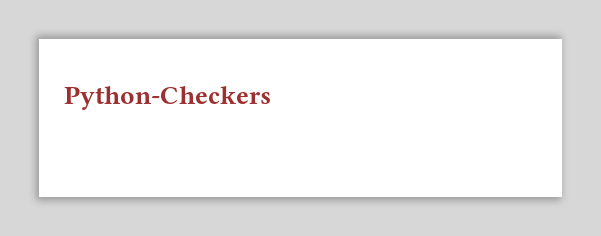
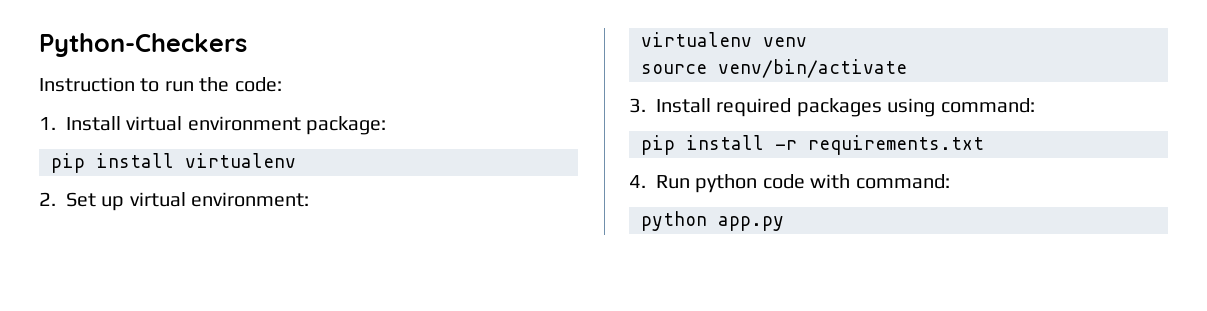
(271, 98) none -> [39,77,282,92] [39,116,387,135] [51,153,296,173] [39,192,310,211] [641,32,807,47] [641,59,907,78] [629,98,1035,117] [641,135,984,155] [629,174,950,193] [641,211,784,231] // Instruction to run the code: // 1. Install virtual environment package: // pip install virtualenv // 2. Set up virtual environment: // virtualenv venv // source venv/bin/activate // 3. Install required packages using command: // pip install -r requirements.txt // 4. Run python code with command: // python app.py

